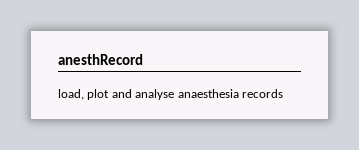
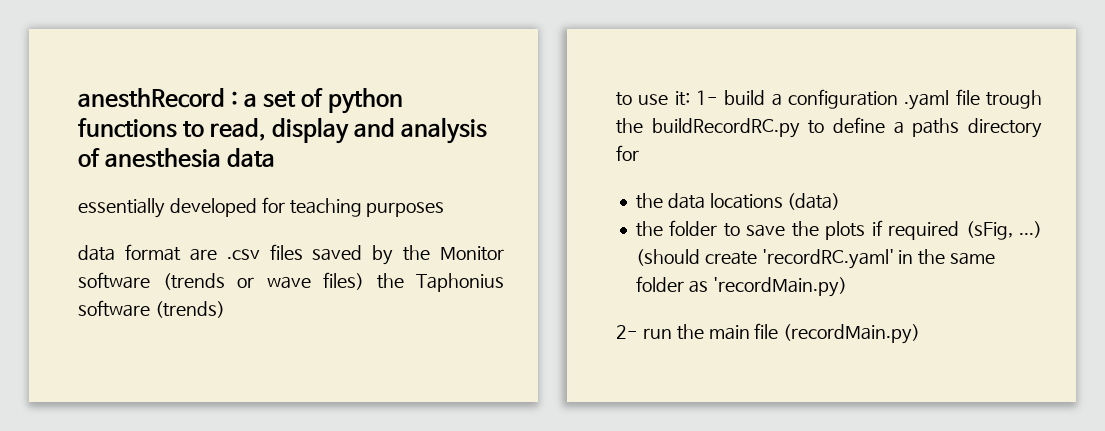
[58,89,283,100] // load, plot and analyse anaesthesia records -> [231,88,404,114] [78,117,488,144] [78,148,276,168] [78,197,445,218] [78,244,504,265] [78,272,505,292] [78,300,225,318] [616,89,1042,110] [616,117,1042,138] [616,145,639,161] [635,193,841,210] [635,220,1042,240] [635,249,996,269] [635,276,847,297] [616,323,921,344] : a set of python functions to read, display and analysis of anesthesia data // essentially developed for teaching purposes // data format are .csv files saved by the Monitor software (trends or wave files) the Taphonius software (trends) // to use it: 1- build a configuration .yaml file trough the buildRecordRC.py to define a paths directory for // the data locations (data) // the folder to save the plots if required (sFig, ...) (should create 'recordRC.yaml' in the same folder as 'recordMain.py) // 2- run the main file (recordMain.py)

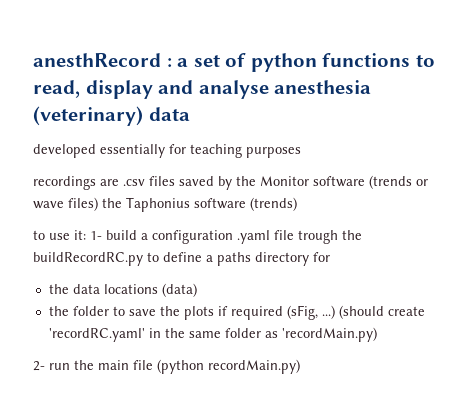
[401,117,488,144] [78,148,222,168] analysis of anesthesia -> [198,80,372,99] [33,106,143,126] analyse anesthesia (veterinary)
[78,198,257,218] essentially developed -> [33,144,165,158] developed essentially
[78,244,181,261] data format -> [33,176,96,190] recordings
[783,324,921,344] (recordMain.py) -> [157,359,300,374] (python recordMain.py)

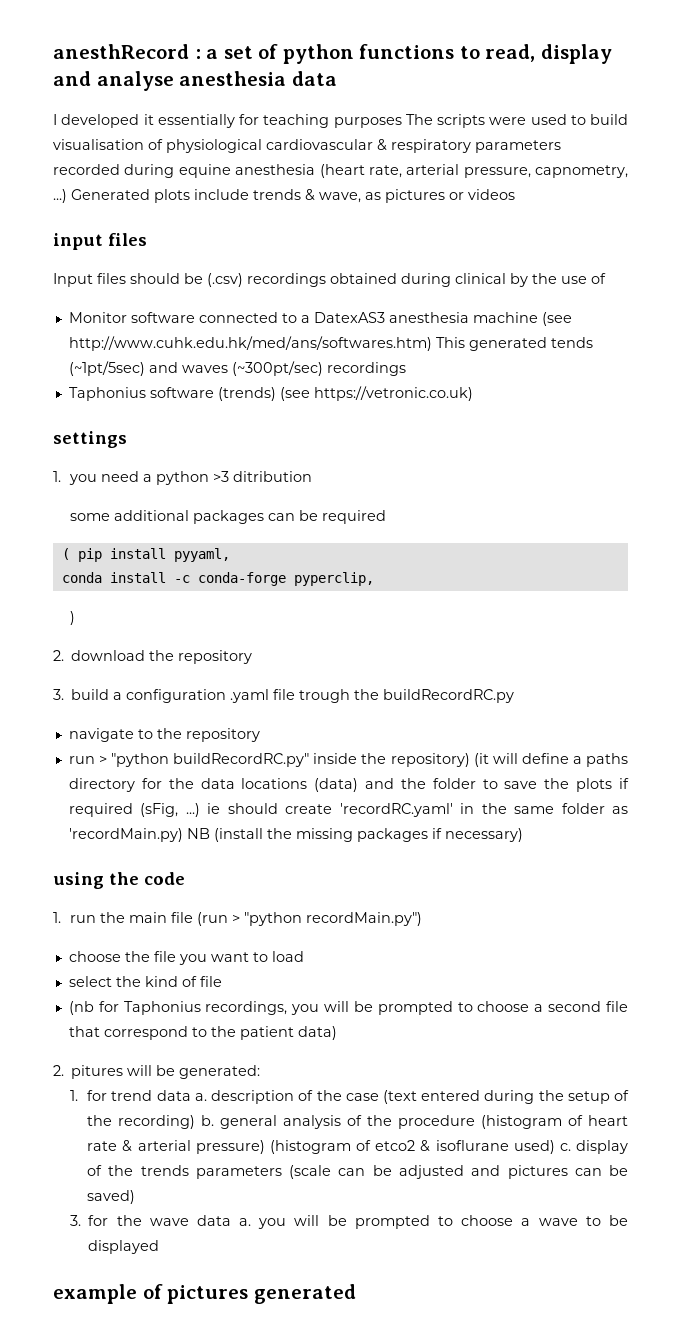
[33,106,143,126] (veterinary) -> (287, 78) none
[33,144,96,158] developed -> [53,114,154,128] I developed it
[33,175,428,190] [33,197,297,212] [33,230,102,240] // recordings are .csv files saved by the Monitor software (trends or wave files) the Taphonius software (trends) // to use it: 1- -> [405,114,628,128] [53,139,561,153] [53,164,628,178] [53,189,515,203] [53,233,147,250] [53,273,606,287] [68,312,572,326] [68,336,593,351] [68,361,406,376] [68,386,473,401] [53,431,127,448] [53,471,313,485] [70,510,387,524] [61,548,230,562] [61,572,374,586] [70,611,76,625] [53,650,253,664] [53,689,64,700] The scripts were used to build visualisation of physiological cardiovascular & respiratory parameters recorded during equine anesthesia (heart rate, arterial pressure, capnometry, ...) Generated plots include trends & wave, as pictures or videos // input files // Input files should be (.csv) recordings obtained during clinical by the use of // Monitor software connected to a DatexAS3 anesthesia machine (see http://www.cuhk.edu.hk/med/ans/softwares.htm) This generated tends (~1pt/5sec) and waves (~300pt/sec) recordings // Taphonius software (trends) (see https://vetronic.co.uk) // settings // 1. you need a python >3 ditribution // some additional packages can be required // ( pip install pyyaml, // conda install -c conda-forge pyperclip, // ) // 2. download the repository // 3.
[147,252,159,262] to -> [68,728,260,742] [68,753,518,767] // navigate to the repository // run > "python buildRecordRC.py" inside the repository) (it will
(330, 257) // -> (162, 783) none
(197, 290) // -> [365,778,395,789] and
[338,305,384,319] (should -> [207,803,278,814] ie should
[33,359,300,374] // 2- run the main file (python recordMain.py) -> [186,828,523,842] [53,872,185,889] [53,912,423,926] [68,951,304,965] [68,976,222,987] [68,1001,628,1015] [68,1026,337,1040] [53,1065,261,1079] [70,1090,629,1104] [87,1115,629,1129] [87,1140,628,1154] [87,1165,628,1179] [87,1190,136,1204] [70,1215,629,1229] [88,1240,160,1254] [53,1284,356,1304] NB (install the missing packages if necessary) // using the code // 1. run the main file (run > "python recordMain.py") // choose the file you want to load // select the kind of file // (nb for Taphonius recordings, you will be prompted to choose a second file that correspond to the patient data) // 2. pitures will be generated: // 1. for trend data a. description of the case (text entered during the setup of the recording) b. general analysis of the procedure (histogram of heart rate & arterial pressure) (histogram of etco2 & isoflurane used) c. display of the trends parameters (scale can be adjusted and pictures can be saved) // 3. for the wave data a. you will be prompted to choose a wave to be displayed // example of pictures generated

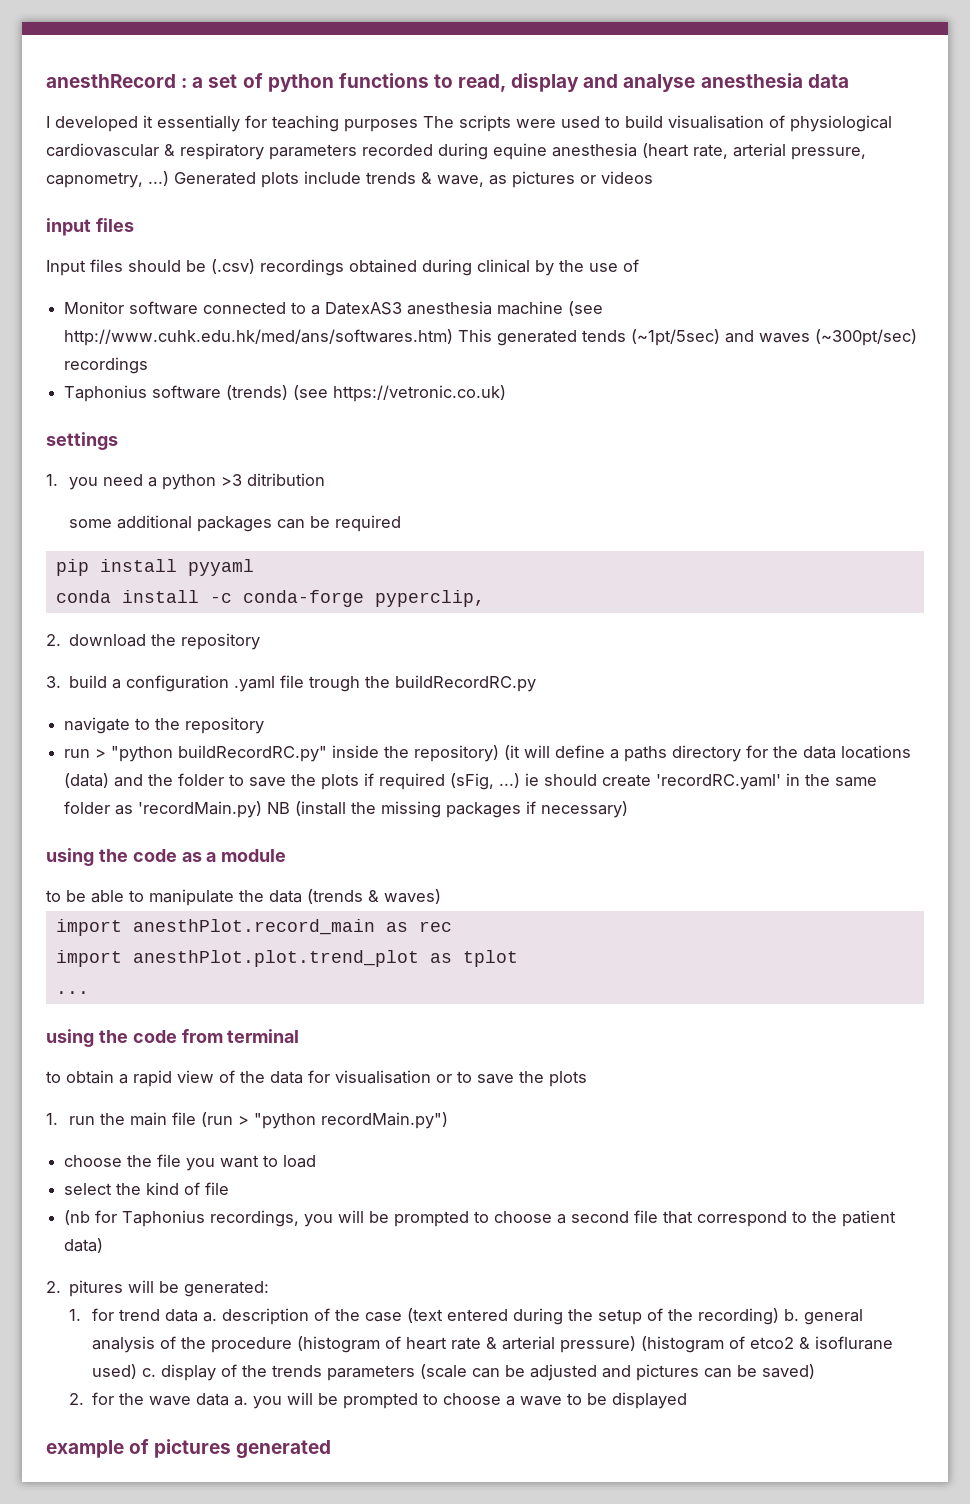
[61,548,70,560] ( -> (402, 523) none
[173,548,230,562] pyyaml, -> [187,559,254,576] pyyaml
[70,611,76,625] // ) -> (485, 598) none
(185, 878) none -> [181,849,287,862] [46,889,441,906] [55,919,452,936] [55,950,518,967] [55,991,89,994] [46,1029,300,1047] [46,1070,587,1087] as a module // to be able to manipulate the data (trends & waves) // import anesthPlot.record_main as rec // import anesthPlot.plot.trend_plot as tplot // ... // using the code from terminal // to obtain a rapid view of the data for visualisation or to save the plots
[70,1215,82,1226] 3. -> [69,1393,85,1405] 2.

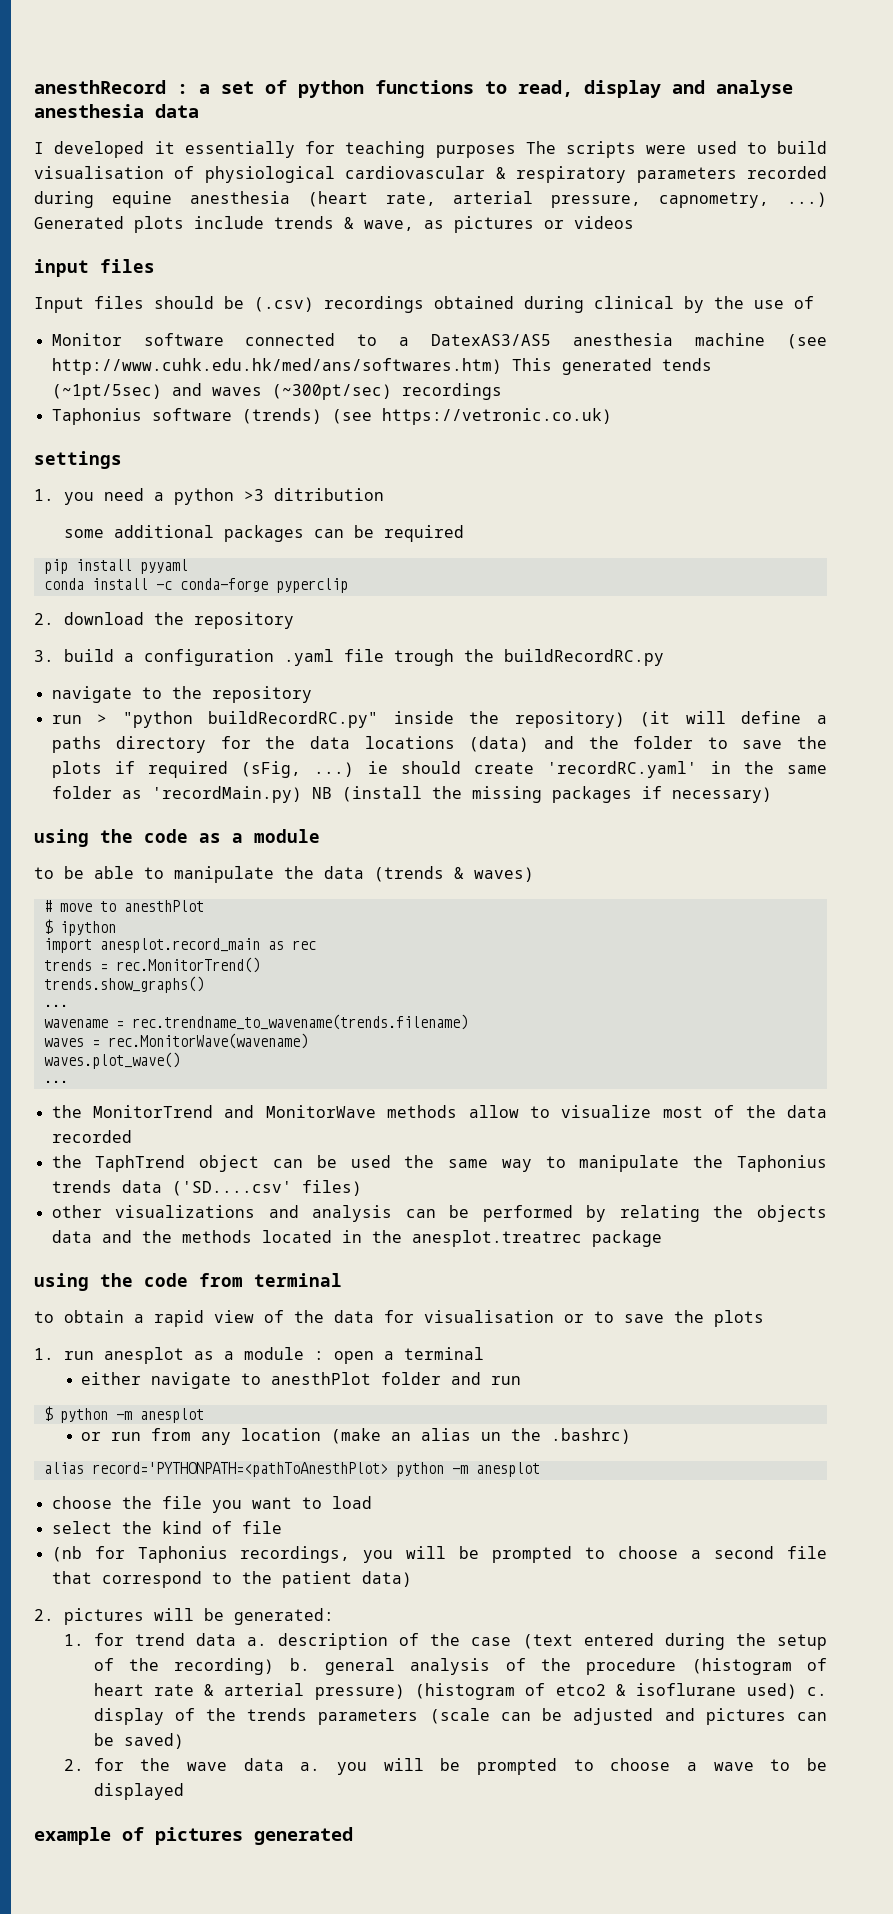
[325,302,403,315] DatexAS3 -> [431,334,552,346] DatexAS3/AS5
[374,590,485,607] pyperclip, -> [275,578,348,593] pyperclip
[55,919,375,936] // import anesthPlot.record_main -> [43,900,204,912] [43,919,116,936] [43,938,260,953] // # move to anesthPlot // $ ipython // import anesplot.record_main
[55,950,518,967] [55,991,89,994] import anesthPlot.plot.trend_plot as tplot // ... -> [43,957,260,973] [43,976,204,993] [43,1004,68,1007] [43,1014,468,1030] [43,1033,308,1049] [43,1052,180,1069] [43,1080,68,1083] [51,1105,827,1118] [51,1130,132,1143] [51,1155,827,1172] [51,1180,362,1196] [51,1205,827,1222] [51,1230,662,1247] trends = rec.MonitorTrend() // trends.show_graphs() // ... // wavename = rec.trendname_to_wavename(trends.filename) // waves = rec.MonitorWave(wavename) // waves.plot_wave() // ... // the MonitorTrend and MonitorWave methods allow to visualize most of the data recorded // the TaphTrend object can be used the same way to manipulate the Taphonius trends data ('SD....csv' files) // other visualizations and analysis can be performed by relating the objects data and the methods located in the anesplot.treatrec package
[100,1112,449,1129] the main file (run > "python recordMain.py") -> [103,1347,484,1364] [81,1372,522,1389] [43,1406,204,1423] [81,1428,632,1445] [43,1462,540,1477] anesplot as a module : open a terminal // either navigate to anesthPlot folder and run // $ python -m anesplot // or run from any location (make an alias un the .bashrc) // alias record='PYTHONPATH=<pathToAnesthPlot> python -m anesplot
[69,1280,124,1297] pitures -> [63,1608,144,1625] pictures

